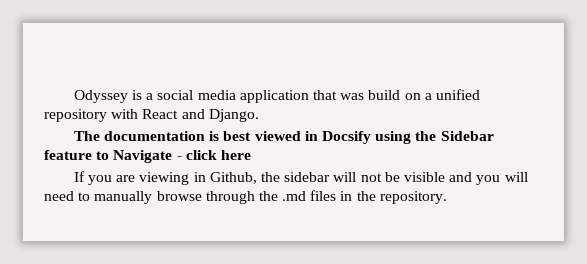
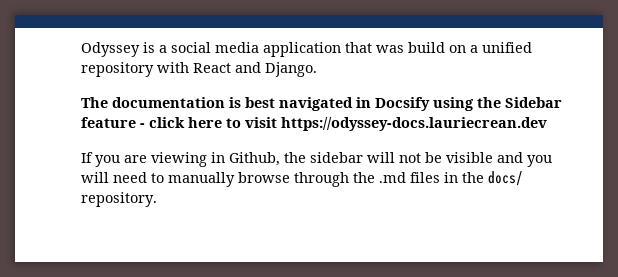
[254,131,301,141] viewed -> [279,97,353,111] navigated
[96,150,173,163] to Navigate -> (136, 122) none
(251, 155) none -> [226,117,547,131] to visit https://odyssey-docs.lauriecrean.dev
(376, 196) none -> [488,171,523,186] docs/

